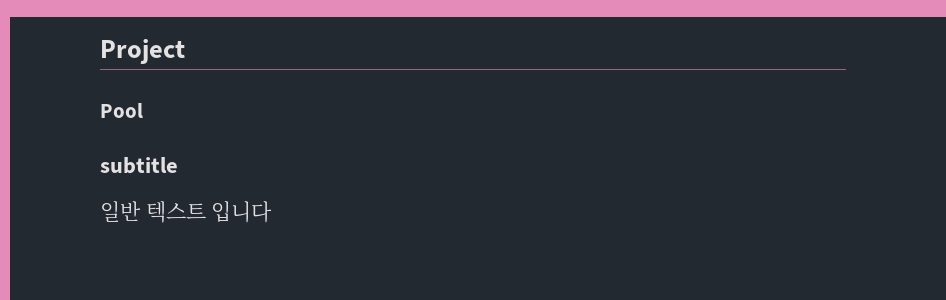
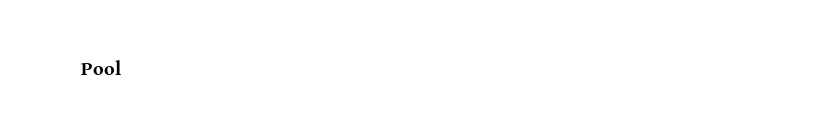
[100,39,185,64] Project // -> (81, 67) none
[100,157,178,174] [100,201,273,223] // subtitle // 일반 텍스트 입니다 -> (121, 67) none

